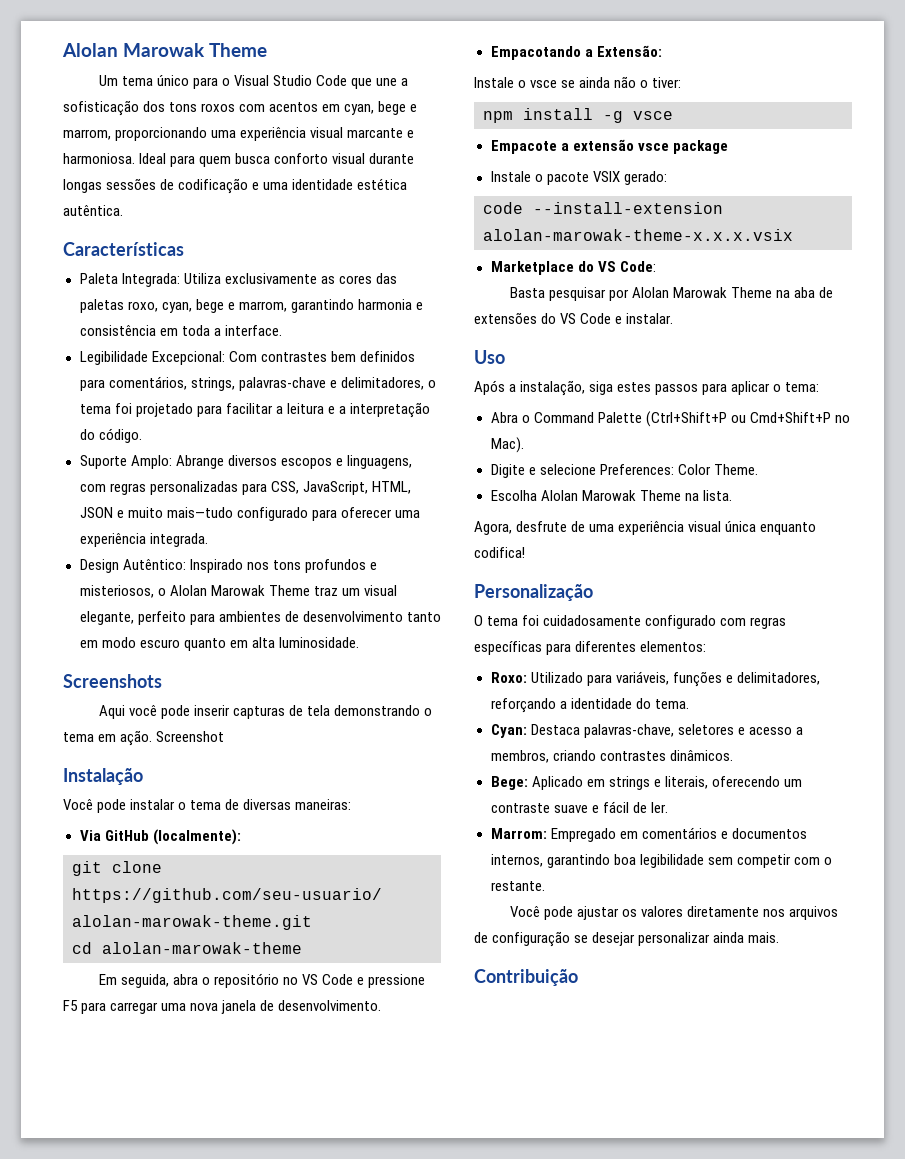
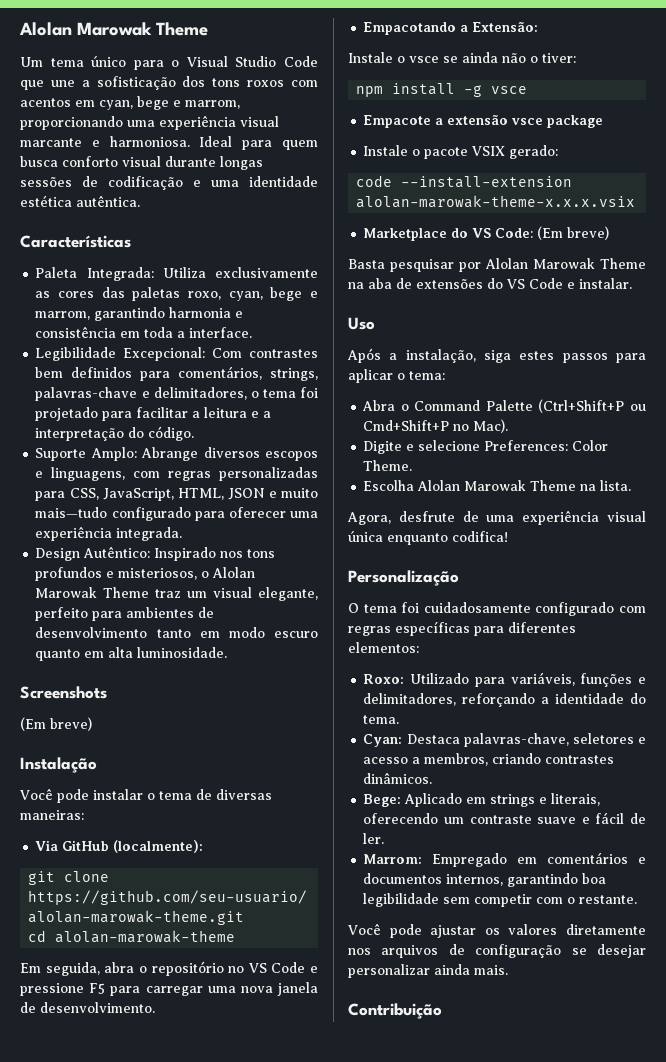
[98,705,433,719] [63,730,225,746] Aqui você pode inserir capturas de tela demonstrando o tema em ação. Screenshot -> [20,717,92,731] (Em breve)
(656, 266) none -> [537,226,610,240] (Em breve)

